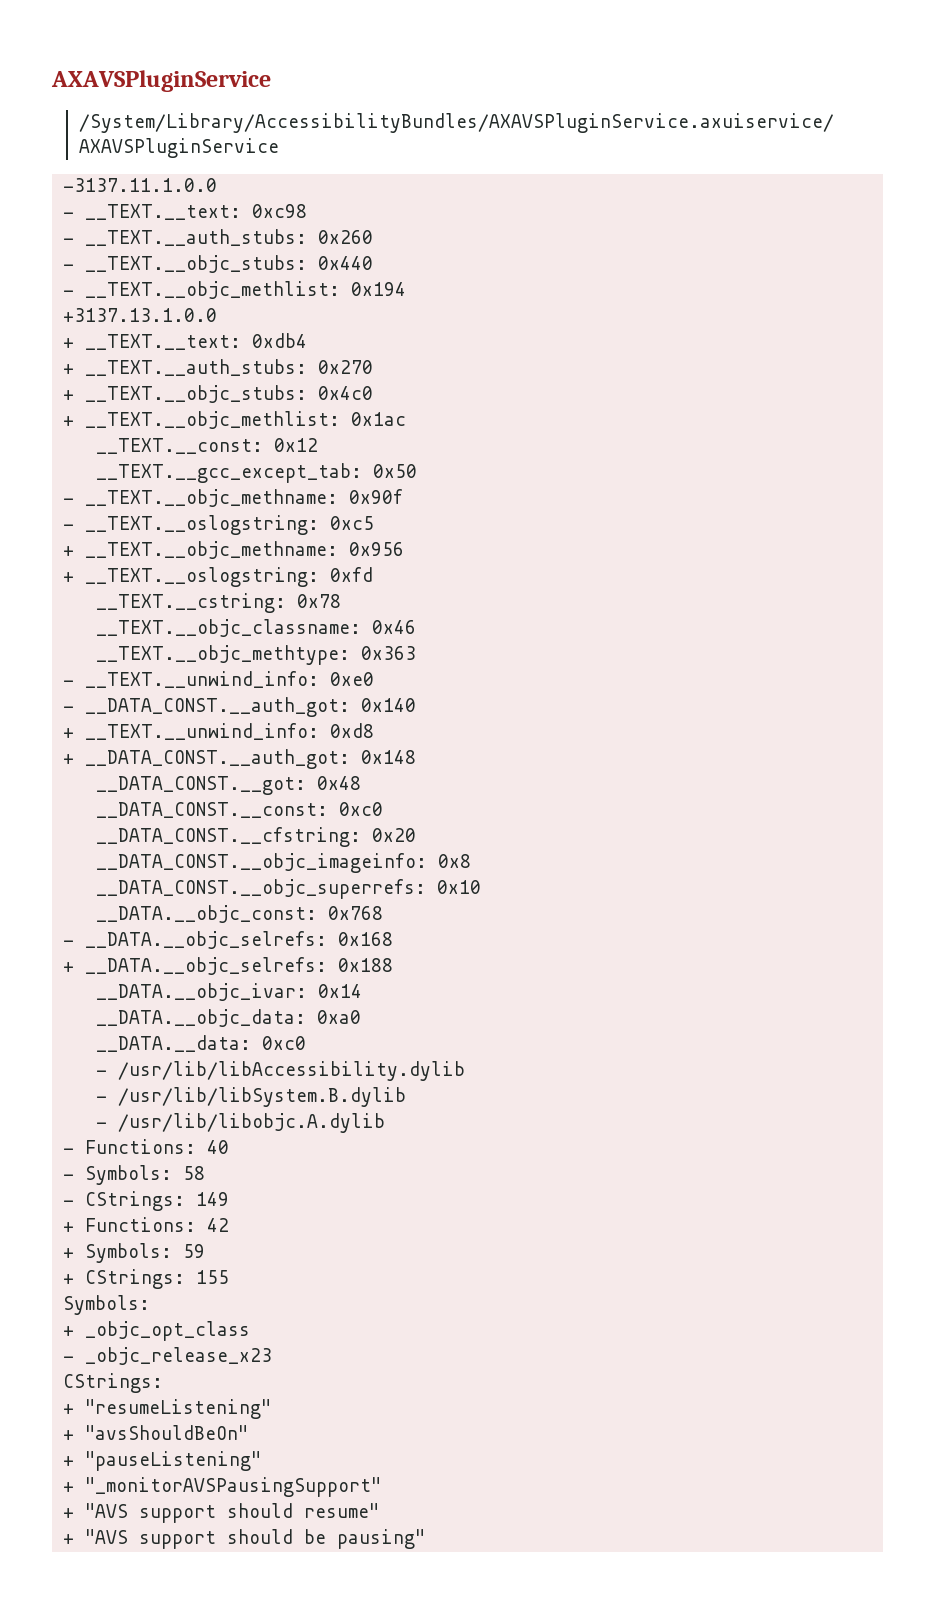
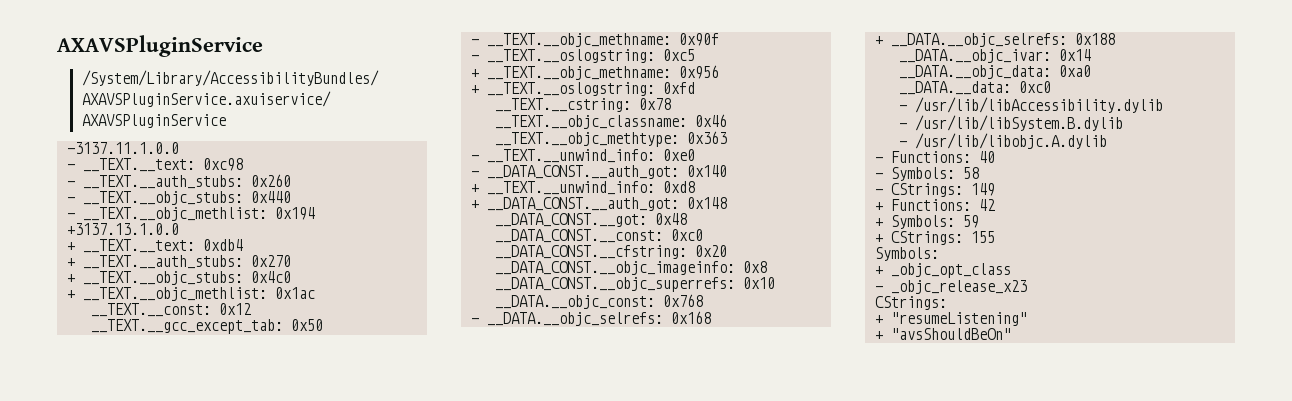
[63,1451,262,1471] [63,1477,382,1497] [63,1503,380,1523] [63,1529,426,1549] // + "pauseListening" // + "_monitorAVSPausingSupport" // + "AVS support should resume" // + "AVS support should be pausing" -> (1011, 334) none

